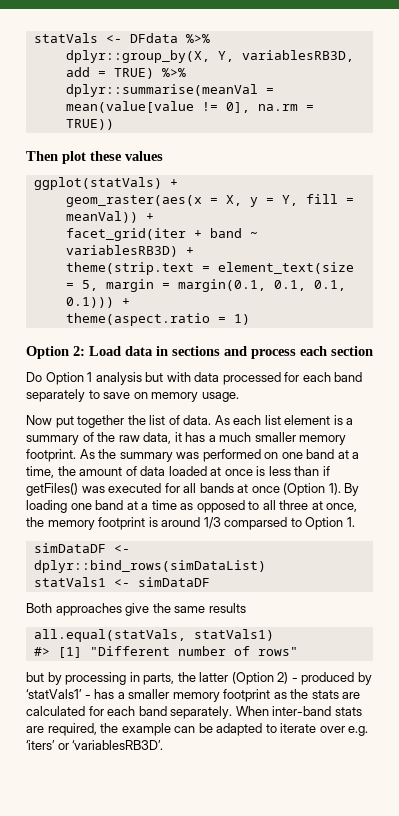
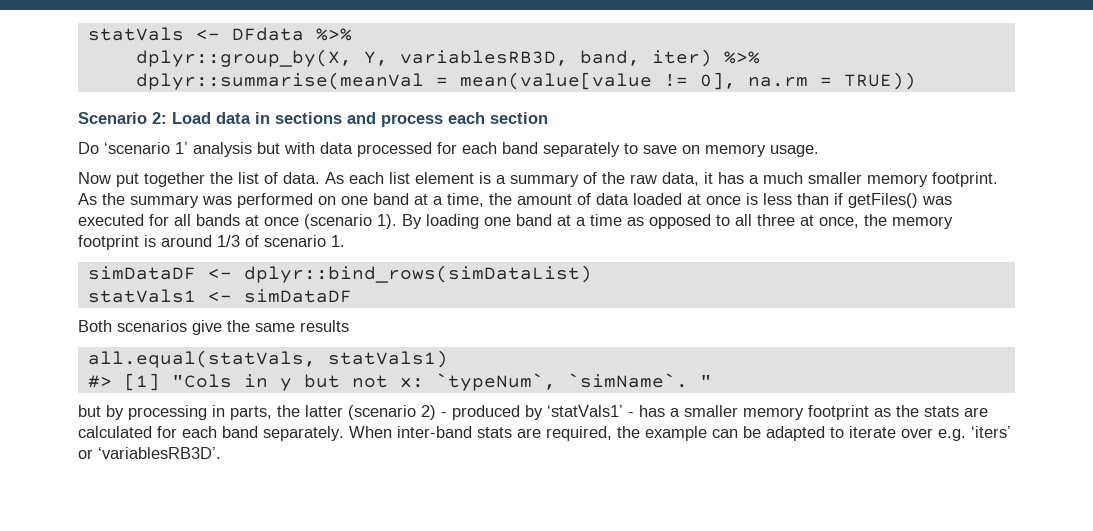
[65,67,154,79] add = TRUE) -> [579,49,712,67] band, iter)
[26,151,163,164] [33,177,178,190] [65,194,354,207] [65,211,154,223] [65,228,258,241] [65,245,194,257] [65,262,354,275] [65,279,346,292] [65,297,130,308] [65,313,250,326] [26,346,69,359] Then plot these values // ggplot(statVals) + // geom_raster(aes(x = X, y = Y, fill = meanVal)) + // facet_grid(iter + band ~ variablesRB3D) + // theme(strip.text = element_text(size = 5, margin = margin(0.1, 0.1, 0.1, 0.1))) + // theme(aspect.ratio = 1) // Option -> [78,112,147,124] Scenario
[45,372,93,385] Option 1 -> [104,142,188,154] ‘scenario 1’
[283,483,326,496] (Option -> [304,214,372,229] (scenario
[224,517,344,530] comparsed to Option -> [245,235,326,247] of scenario
[55,603,122,616] approaches -> [117,320,187,332] scenarios
[89,646,298,656] "Different number of rows" -> [171,373,712,391] "Cols in y but not x: `typeNum`, `simName`. "
[231,672,274,685] (Option -> [348,405,416,420] (scenario

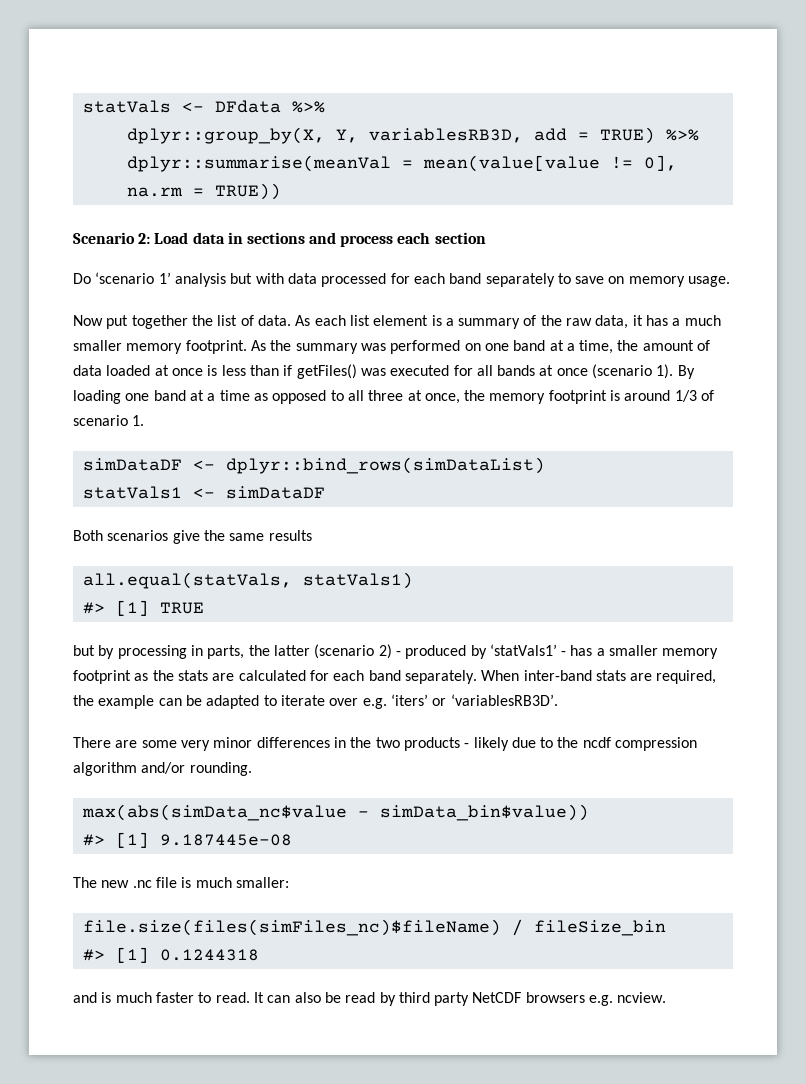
[579,49,712,67] band, iter) -> [533,127,655,144] add = TRUE)
[171,373,712,391] "Cols in y but not x: `typeNum`, `simName`. " -> [159,602,204,614] TRUE
(221, 453) none -> [73,737,698,751] [73,762,252,776] [81,804,589,821] [82,832,292,848] [73,877,289,888] [82,919,666,936] [82,947,259,963] [73,992,667,1006] // There are some very minor differences in the two products - likely due to the ncdf compression algorithm and/or rounding. // max(abs(simData_nc$value - simData_bin$value)) // #> [1] 9.187445e-08 // The new .nc file is much smaller: // file.size(files(simFiles_nc)$fileName) / fileSize_bin // #> [1] 0.1244318 // and is much faster to read. It can also be read by third party NetCDF browsers e.g. ncview.

